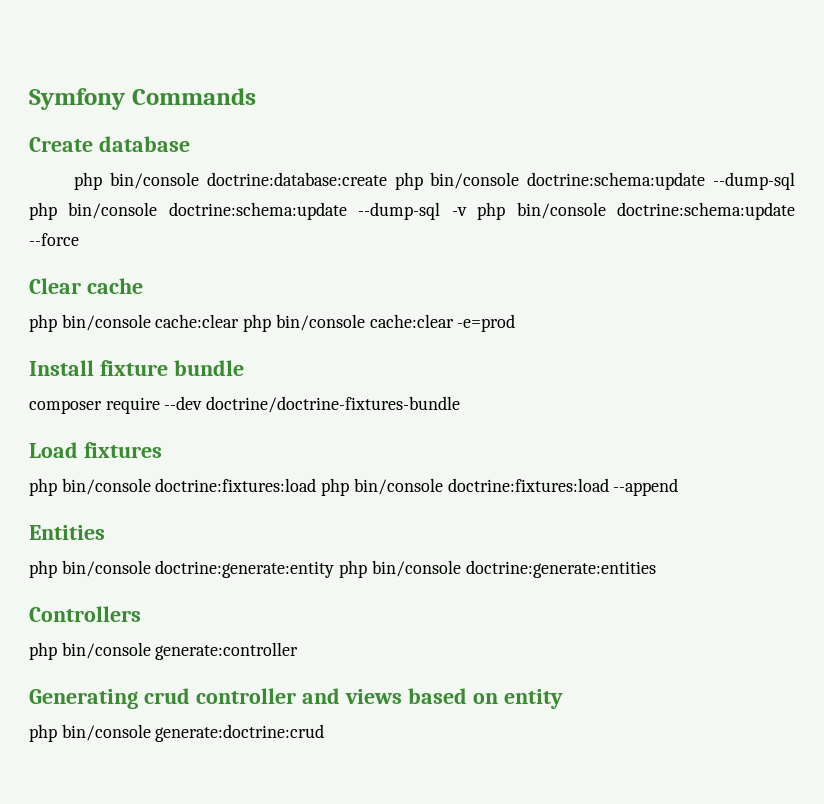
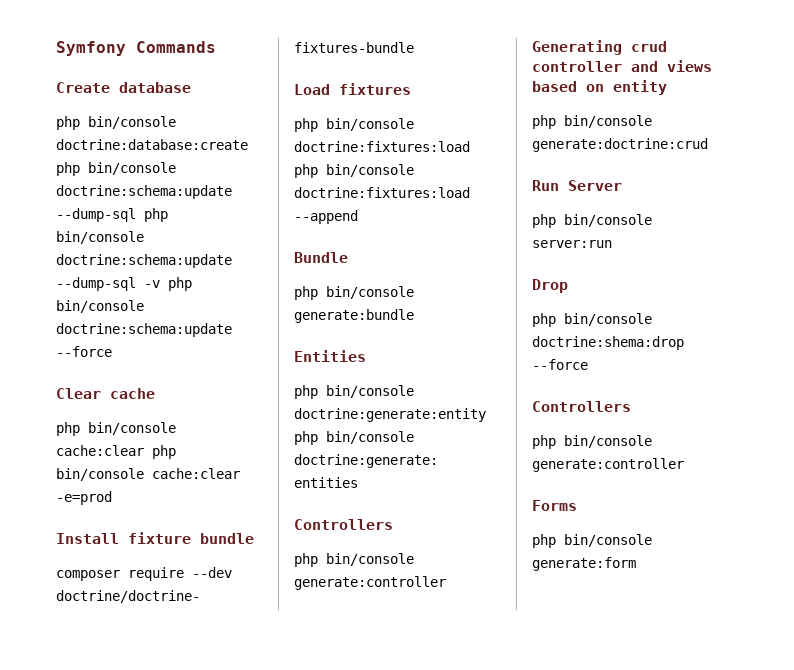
(679, 487) none -> [294,252,348,263] [294,286,414,300] [294,309,414,323] // Bundle // php bin/console generate:bundle
(325, 733) none -> [532,180,622,191] [532,214,652,228] [532,240,612,248] [532,279,568,293] [532,313,652,327] [532,336,684,350] [532,359,588,370] [532,401,631,412] [532,435,652,449] [532,458,684,472] [532,500,577,511] [532,534,652,548] [532,557,636,571] // Run Server // php bin/console server:run // Drop // php bin/console doctrine:shema:drop --force // Controllers // php bin/console generate:controller // Forms // php bin/console generate:form

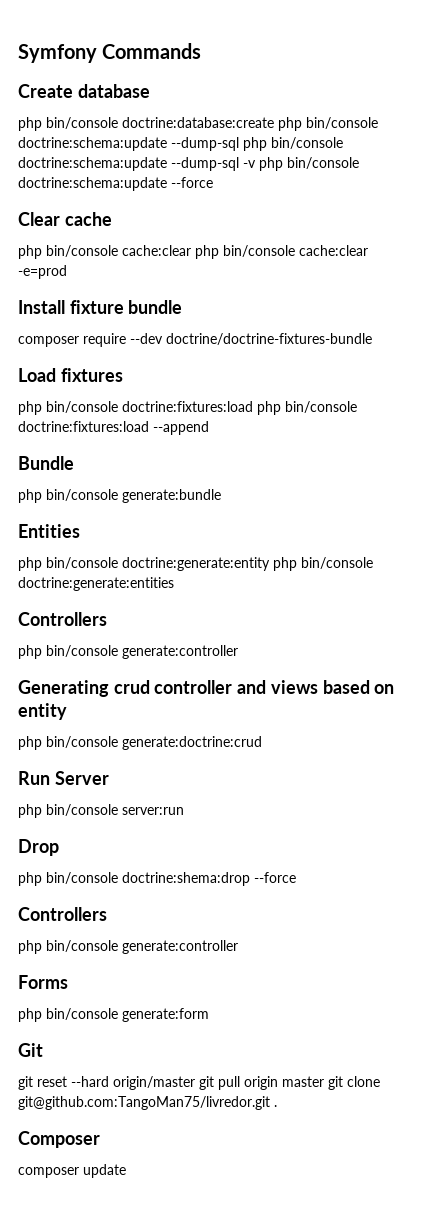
(636, 564) none -> [18,1043,43,1057] [18,1076,380,1090] [18,1096,277,1110] [18,1131,100,1148] [18,1164,126,1178] // Git // git reset --hard origin/master git pull origin master git clone git@github.com:TangoMan75/livredor.git . // Composer // composer update

